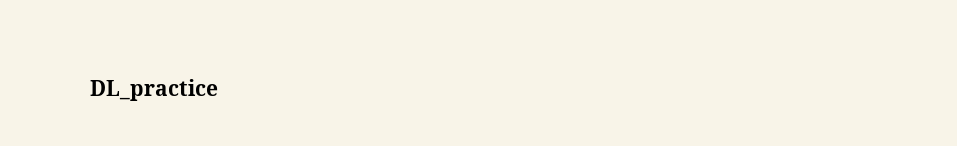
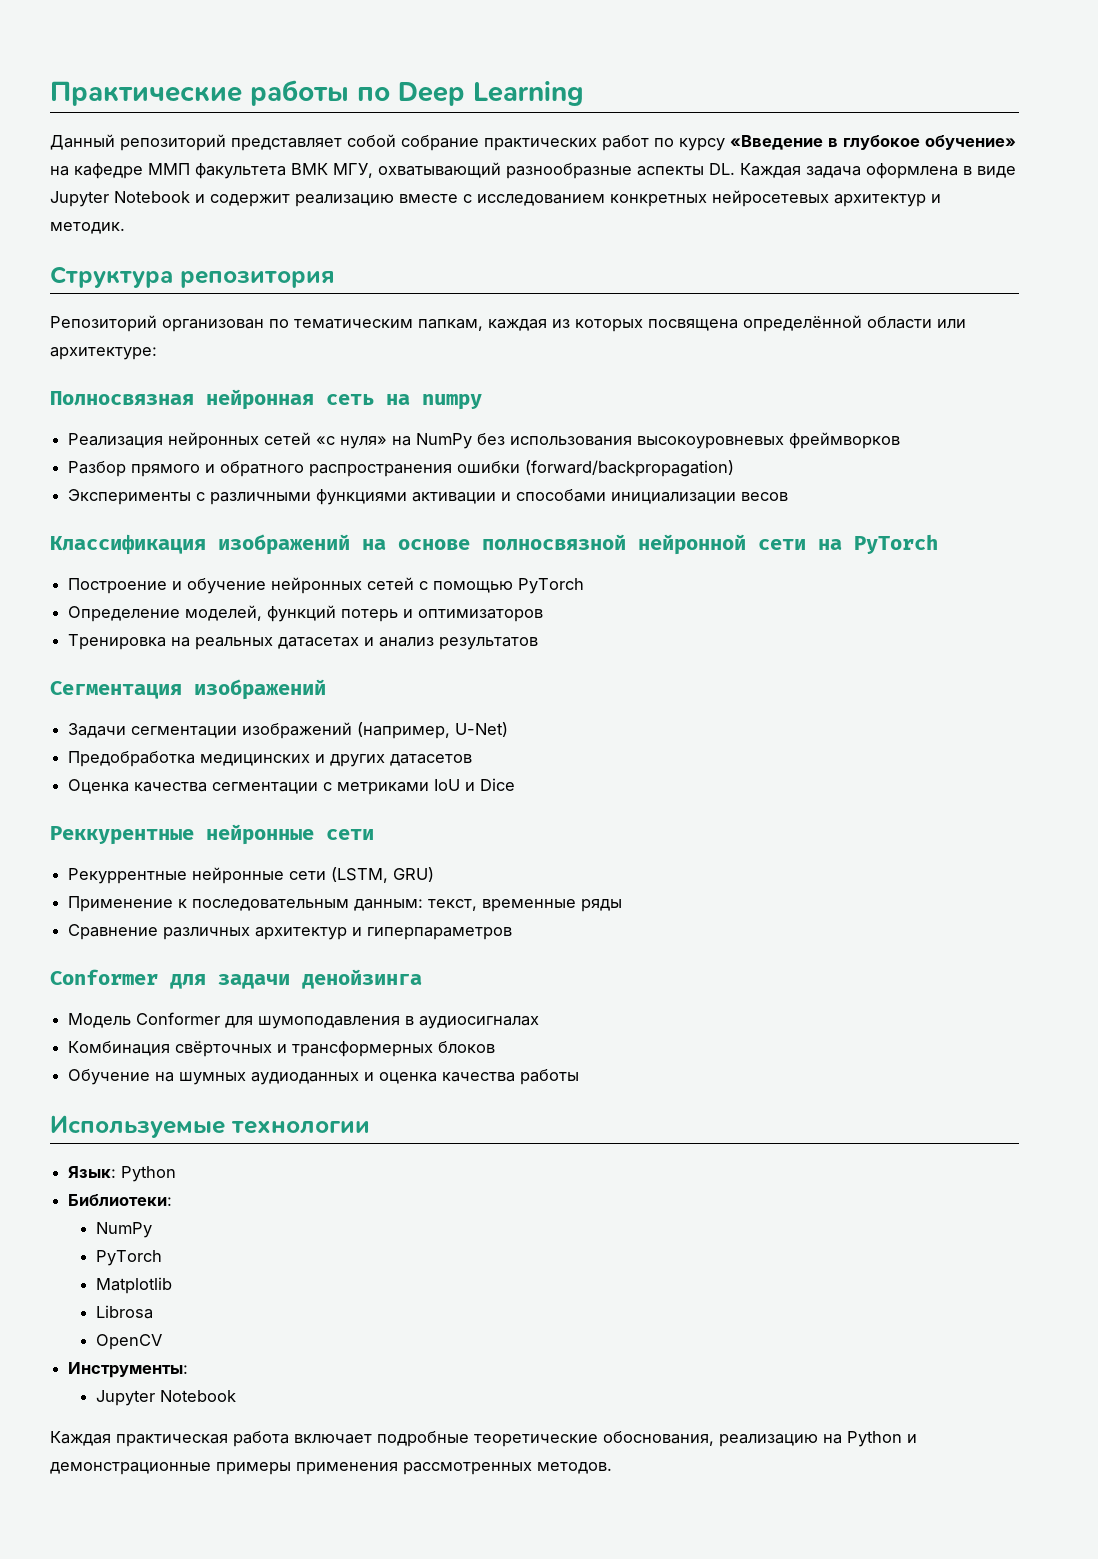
[90,79,218,101] DL_practice -> [50,80,584,106] [50,134,1016,151] [50,162,1016,179] [50,190,941,207] [50,222,125,234] [50,266,335,288] [50,315,966,332] [50,347,157,360] [50,389,482,410] [68,432,901,449] [68,460,735,477] [68,489,789,505] [50,534,938,555] [68,577,585,594] [68,605,544,622] [68,634,539,650] [50,679,326,700] [68,722,509,739] [68,751,473,767] [68,778,516,795] [50,824,374,845] [68,867,435,884] [68,896,623,912] [68,924,513,940] [50,969,422,989] [68,1012,540,1029] [68,1041,496,1057] [68,1069,580,1085] [50,1115,370,1138] [68,1166,177,1182] [68,1194,173,1206] [95,1222,152,1238] [95,1250,162,1266] [95,1277,172,1294] [95,1305,153,1319] [95,1334,162,1350] [68,1362,189,1378] [95,1390,236,1406] [50,1431,917,1447] [50,1462,612,1475] Практические работы по Deep Learning // Данный репозиторий представляет собой собрание практических работ по курсу «Введение в глубокое обучение» на кафедре ММП факультета ВМК МГУ, охватывающий разнообразные аспекты DL. Каждая задача оформлена в виде Jupyter Notebook и содержит реализацию вместе с исследованием конкретных нейросетевых архитектур и методик. // Структура репозитория // Репозиторий организован по тематическим папкам, каждая из которых посвящена определённой области или архитектуре: // Полносвязная нейронная сеть на numpy // Реализация нейронных сетей «с нуля» на NumPy без использования высокоуровневых фреймворков // Разбор прямого и обратного распространения ошибки (forward/backpropagation) // Эксперименты с различными функциями активации и способами инициализации весов // Классификация изображений на основе полносвязной нейронной сети на PyTorch // Построение и обучение нейронных сетей с помощью PyTorch // Определение моделей, функций потерь и оптимизаторов // Тренировка на реальных датасетах и анализ результатов // Сегментация изображений // Задачи сегментации изображений (например, U-Net) // Предобработка медицинских и других датасетов // Оценка качества сегментации с метриками IoU и Dice // Реккурентные нейронные сети // Рекуррентные нейронные сети (LSTM, GRU) // Применение к последовательным данным: текст, временные ряды // Сравнение различных архитектур и гиперпараметров // Conformer для задачи денойзинга // Модель Conformer для шумоподавления в аудиосигналах // Комбинация свёрточных и трансформерных блоков // Обучение на шумных аудиоданных и оценка качества работы // Используемые технологии // Язык: Python // Библиотеки: // NumPy // PyTorch // Matplotlib // Librosa // OpenCV // Инструменты: // Jupyter Notebook // Каждая практическая работа включает подробные теоретические обоснования, реализацию на Python и демонстрационные примеры применения рассмотренных методов.

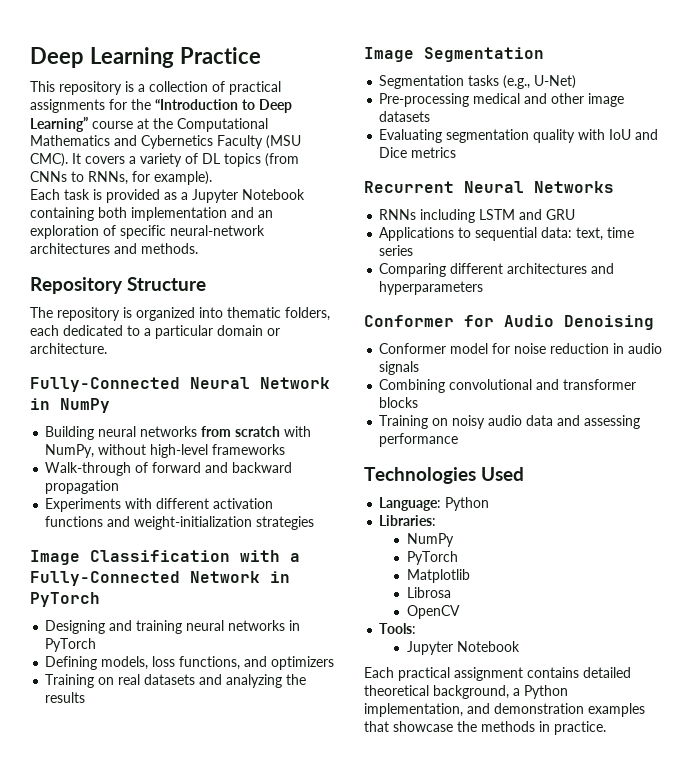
[50,80,390,106] Практические работы по -> (30, 57) none
[50,134,1016,151] [50,162,1016,179] [50,190,941,207] [50,222,125,234] [50,266,335,288] [50,315,966,332] [50,347,157,360] [50,389,482,410] [68,432,901,449] [68,460,735,477] [68,489,789,505] [50,534,938,555] [68,577,585,594] [68,605,544,622] [68,634,539,650] [50,679,326,700] [68,722,509,739] [68,751,473,767] [68,778,516,795] [50,824,374,845] [68,867,435,884] [68,896,623,912] [68,924,513,940] [50,969,422,989] [68,1012,540,1029] [68,1041,496,1057] [68,1069,580,1085] [50,1115,370,1138] [68,1166,117,1178] // Данный репозиторий представляет собой собрание практических работ по курсу «Введение в глубокое обучение» на кафедре ММП факультета ВМК МГУ, охватывающий разнообразные аспекты DL. Каждая задача оформлена в виде Jupyter Notebook и содержит реализацию вместе с исследованием конкретных нейросетевых архитектур и методик. // Структура репозитория // Репозиторий организован по тематическим папкам, каждая из которых посвящена определённой области или архитектуре: // Полносвязная нейронная сеть на numpy // Реализация нейронных сетей «с нуля» на NumPy без использования высокоуровневых фреймворков // Разбор прямого и обратного распространения ошибки (forward/backpropagation) // Эксперименты с различными функциями активации и способами инициализации весов // Классификация изображений на основе полносвязной нейронной сети на PyTorch // Построение и обучение нейронных сетей с помощью PyTorch // Определение моделей, функций потерь и оптимизаторов // Тренировка на реальных датасетах и анализ результатов // Сегментация изображений // Задачи сегментации изображений (например, U-Net) // Предобработка медицинских и других датасетов // Оценка качества сегментации с метриками IoU и Dice // Реккурентные нейронные сети // Рекуррентные нейронные сети (LSTM, GRU) // Применение к последовательным данным: текст, временные ряды // Сравнение различных архитектур и гиперпараметров // Conformer для задачи денойзинга // Модель Conformer для шумоподавления в аудиосигналах // Комбинация свёрточных и трансформерных блоков // Обучение на шумных аудиоданных и оценка качества работы // Используемые технологии // Язык: -> [179,47,261,64] [30,81,281,95] [30,99,292,113] [30,116,268,132] [30,135,301,149] [30,153,299,167] [30,171,212,185] [30,189,305,203] [30,207,273,221] [30,225,265,239] [30,243,198,254] [30,277,207,294] [30,307,330,321] [30,325,280,339] [30,343,107,354] [30,377,330,392] [30,398,110,413] [45,426,312,440] [45,444,286,458] [45,462,293,476] [45,480,120,494] [45,498,274,512] [45,516,315,530] [30,550,300,565] [30,571,290,586] [30,592,100,607] [45,620,301,634] [45,638,97,652] [45,656,335,670] [45,674,307,688] [45,692,86,703] [364,47,544,62] [379,75,577,89] [379,93,625,107] [379,111,431,122] [379,129,659,143] [379,147,457,158] [364,181,614,193] [379,209,576,223] [379,227,635,241] [379,245,414,256] [379,263,615,277] [379,281,484,295] [364,315,654,330] [379,343,663,354] [379,361,420,375] [379,379,637,393] [379,397,419,408] [379,415,641,429] [379,433,459,447] [364,467,525,484] [379,497,442,511] Practice // This repository is a collection of practical assignments for the “Introduction to Deep Learning” course at the Computational Mathematics and Cybernetics Faculty (MSU CMC). It covers a variety of DL topics (from CNNs to RNNs, for example). // Each task is provided as a Jupyter Notebook containing both implementation and an exploration of specific neural-network architectures and methods. // Repository Structure // The repository is organized into thematic folders, each dedicated to a particular domain or architecture. // Fully-Connected Neural Network in NumPy // Building neural networks from scratch with NumPy, without high-level frameworks // Walk-through of forward and backward propagation // Experiments with different activation functions and weight-initialization strategies // Image Classification with a Fully-Connected Network in PyTorch // Designing and training neural networks in PyTorch // Defining models, loss functions, and optimizers // Training on real datasets and analyzing the results // Image Segmentation // Segmentation tasks (e.g., U-Net) // Pre-processing medical and other image datasets // Evaluating segmentation quality with IoU and Dice metrics // Recurrent Neural Networks // RNNs including LSTM and GRU // Applications to sequential data: text, time series // Comparing different architectures and hyperparameters // Conformer for Audio Denoising // Conformer model for noise reduction in audio signals // Combining convolutional and transformer blocks // Training on noisy audio data and assessing performance // Technologies Used // Language:
[68,1194,173,1206] Библиотеки: -> [379,515,437,526] Libraries:
[68,1362,189,1378] Инструменты: -> [379,623,417,634] Tools:
[50,1431,917,1447] [50,1462,612,1475] Каждая практическая работа включает подробные теоретические обоснования, реализацию на Python и демонстрационные примеры применения рассмотренных методов. -> [364,667,631,681] [364,685,568,699] [364,703,645,717] [364,721,606,735] Each practical assignment contains detailed theoretical background, a Python implementation, and demonstration examples that showcase the methods in practice.

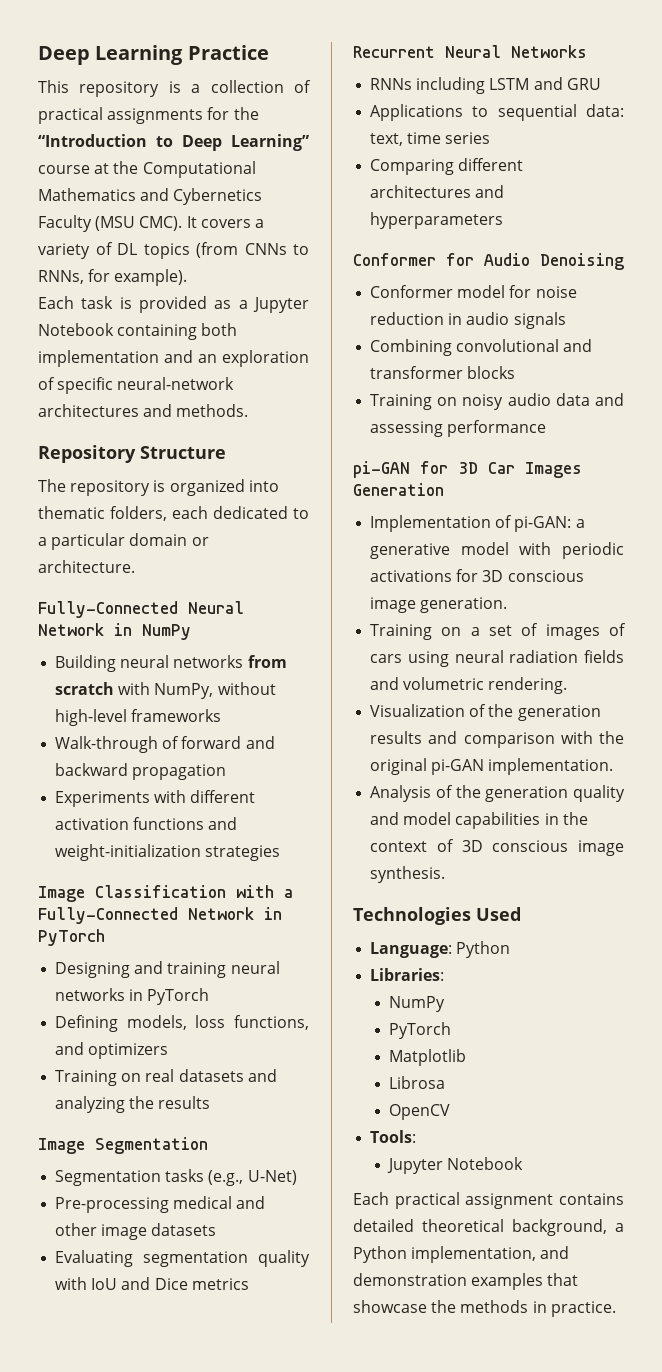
(459, 440) none -> [353,461,582,478] [353,483,444,496] [370,515,585,532] [370,542,624,559] [370,569,584,582] [370,597,508,613] [370,623,626,640] [370,650,624,667] [370,677,568,694] [370,704,601,721] [370,731,624,748] [370,758,614,775] [370,785,625,802] [370,812,588,829] [370,839,624,856] [370,866,446,883] // pi-GAN for 3D Car Images Generation // Implementation of pi-GAN: a generative model with periodic activations for 3D conscious image generation. // Training on a set of images of cars using neural radiation fields and volumetric rendering. // Visualization of the generation results and comparison with the original pi-GAN implementation. // Analysis of the generation quality and model capabilities in the context of 3D conscious image synthesis.

